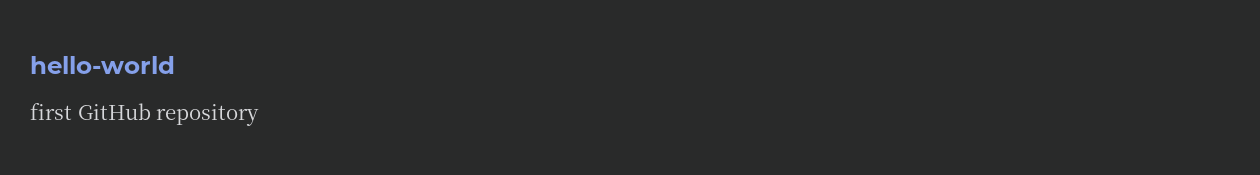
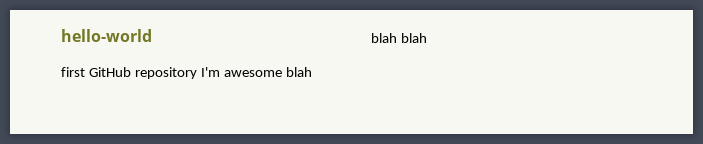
(260, 115) none -> [200,67,312,77] [371,33,427,43] I'm awesome blah blah blah

